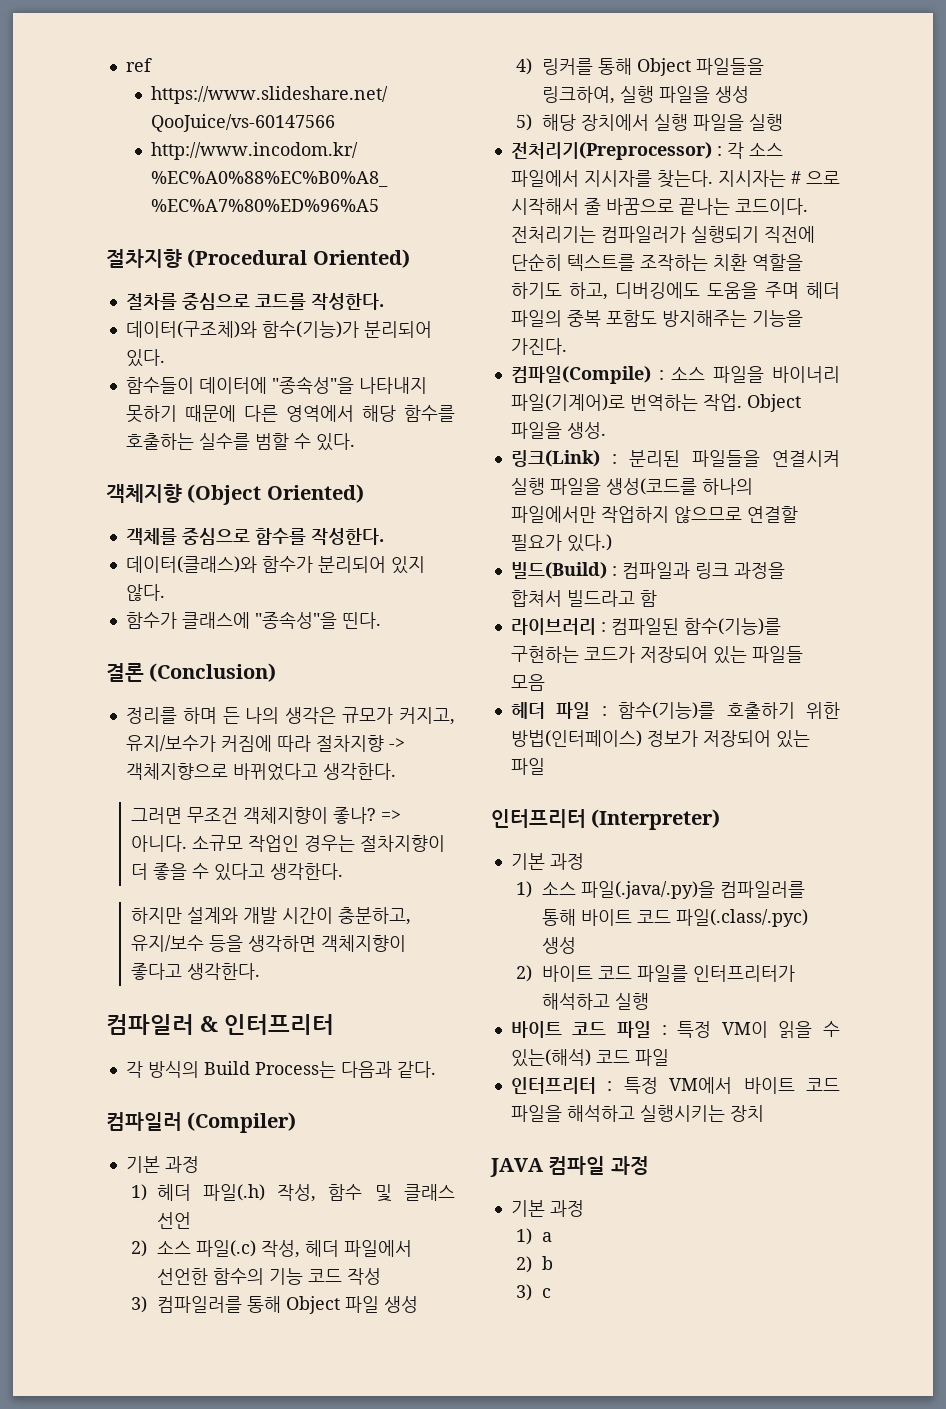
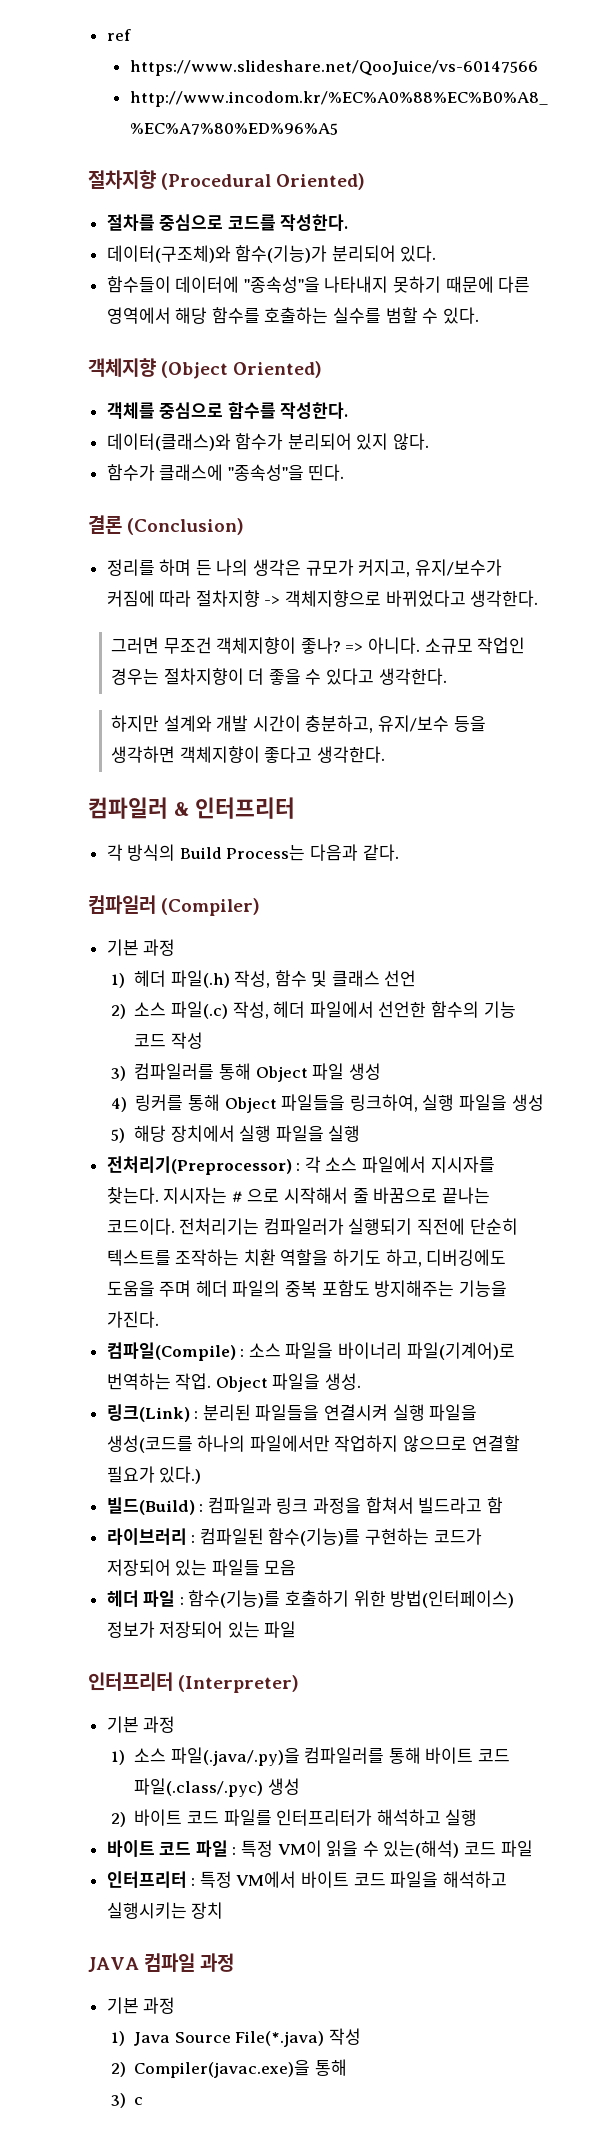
[541,1232,552,1242] [516,1256,553,1273] a // 2) b -> [133,2028,361,2047] [110,2059,348,2078] Java Source File(*.java) 작성 // 2) Compiler(javac.exe)을 통해

